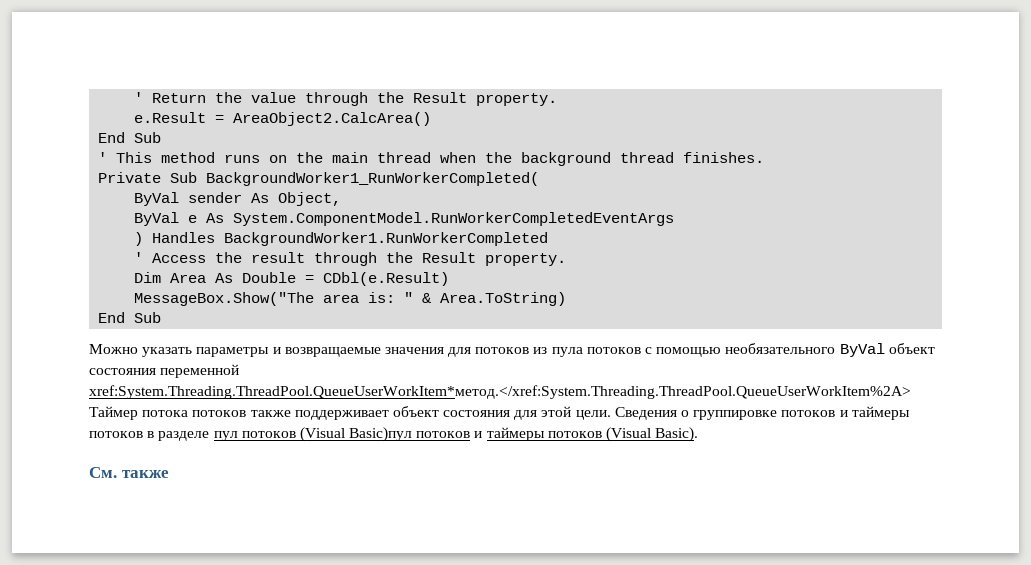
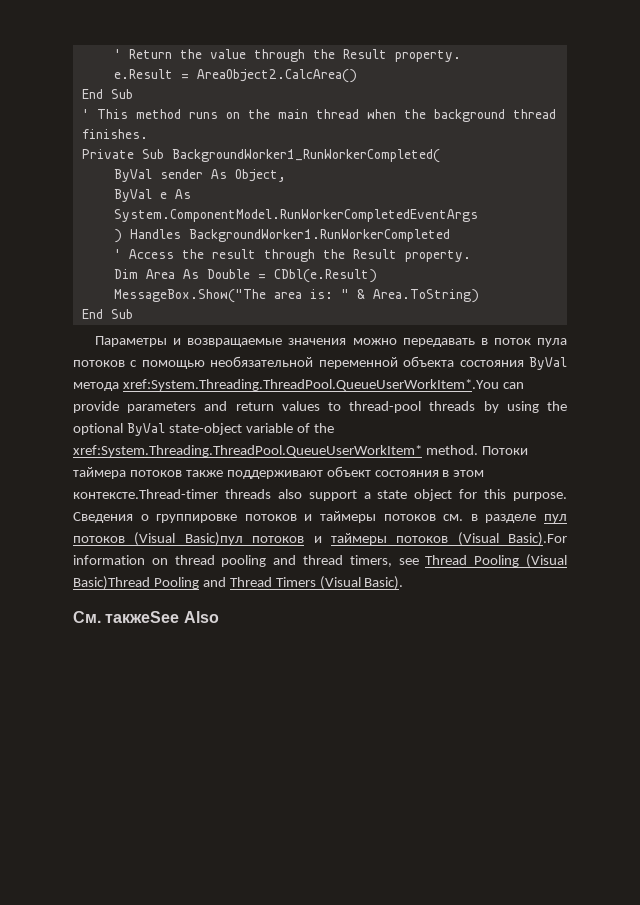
[89,343,935,357] [89,364,240,378] [89,385,911,399] [89,406,611,420] Можно указать параметры и возвращаемые значения для потоков из пула потоков с помощью необязательного ByVal объект состояния переменной xref:System.Threading.ThreadPool.QueueUserWorkItem*метод.</xref:System.Threading.ThreadPool.QueueUserWorkItem%2A> Таймер потока потоков также поддерживает объект состояния для этой цели. -> [95,336,567,347] [73,356,567,370] [73,379,524,391] [73,401,567,413] [73,423,334,436] [73,445,528,457] [73,466,485,479] [73,489,568,501] Параметры и возвращаемые значения можно передавать в поток пула потоков с помощью необязательной переменной объекта состояния ByVal метода xref:System.Threading.ThreadPool.QueueUserWorkItem*.You can provide parameters and return values to thread-pool threads by using the optional ByVal state-object variable of the xref:System.Threading.ThreadPool.QueueUserWorkItem* method. Потоки таймера потоков также поддерживают объект состояния в этом контексте.Thread-timer threads also support a state object for this purpose.
(143, 434) none -> [443,514,464,521] см.
(652, 434) none -> [508,532,567,546] [73,554,567,568] [73,576,361,590] Basic).For information on thread pooling and thread timers, see Thread Pooling (Visual Basic)Thread Pooling and Thread Timers (Visual
[121,470,169,478] также -> [105,611,219,623] такжеSee Also

